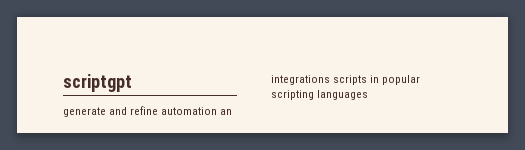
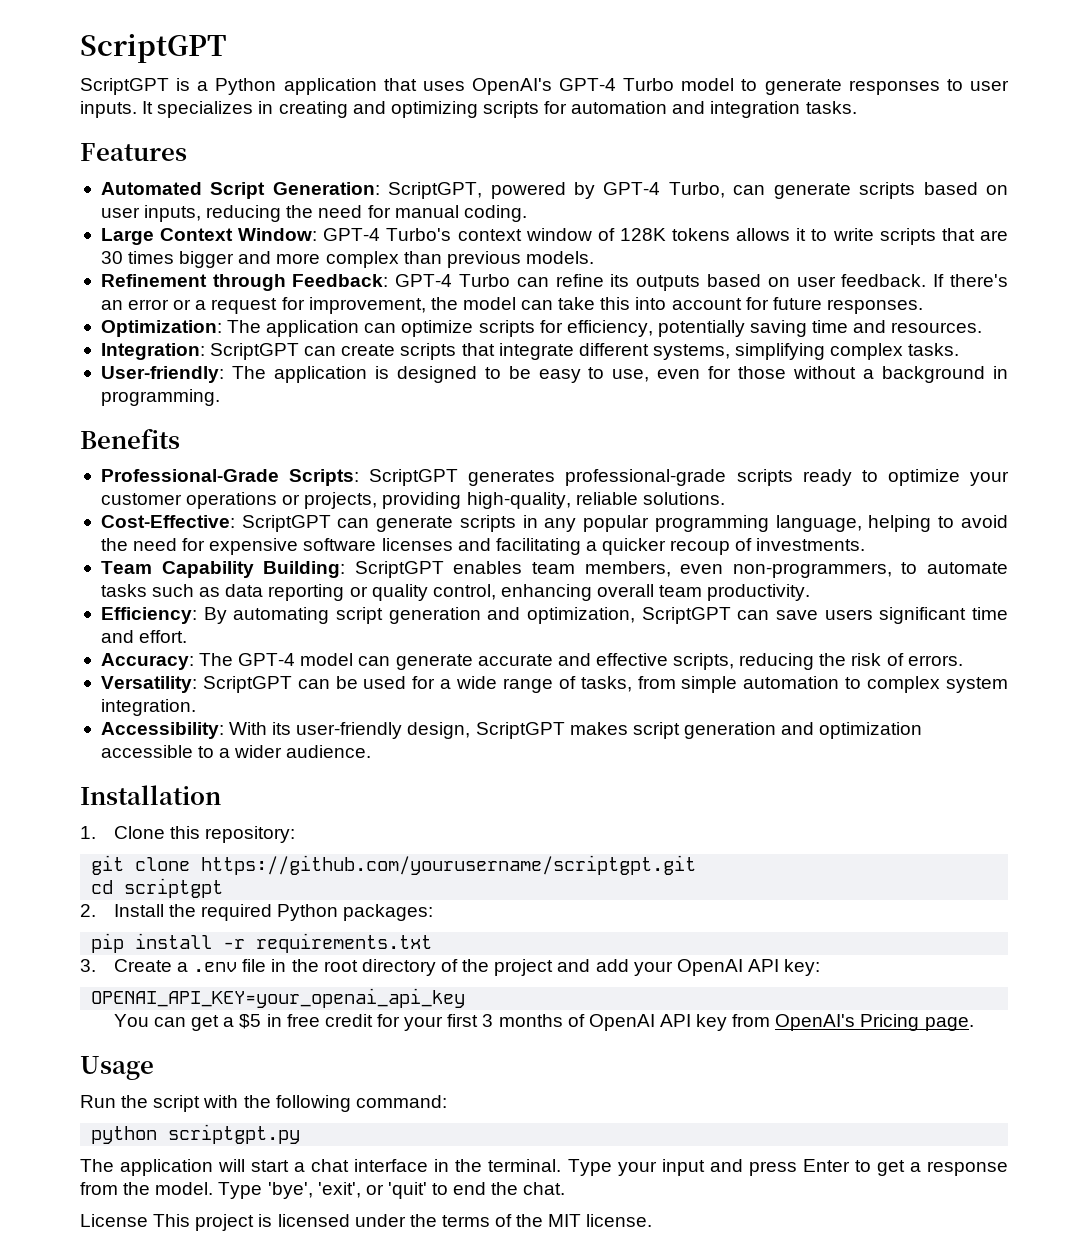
[63,74,132,92] [63,106,233,117] [271,75,421,85] [271,90,369,100] scriptgpt // generate and refine automation an integrations scripts in popular scripting languages -> [80,34,226,63] [80,78,1009,95] [80,101,857,118] [80,143,187,161] [100,182,1008,199] [100,205,527,222] [100,228,1009,245] [100,251,594,268] [100,274,1008,291] [100,297,923,314] [100,320,983,337] [100,343,960,360] [100,366,1009,383] [100,389,220,406] [80,428,180,449] [100,469,1010,486] [100,492,725,509] [100,515,1008,532] [100,538,866,555] [100,561,1009,578] [100,584,811,601] [100,607,1008,624] [100,630,188,643] [100,653,963,670] [100,676,1009,693] [100,699,196,716] [100,722,923,739] [100,745,372,758] [80,785,221,805] [80,826,296,843] [91,855,697,875] [91,878,224,898] [80,904,434,921] [91,933,433,953] [80,959,821,976] [91,988,466,1008] [113,1014,974,1031] [80,1056,154,1080] [80,1095,447,1112] [91,1124,301,1144] [80,1159,1009,1176] [80,1182,566,1199] [80,1214,653,1231] ScriptGPT // ScriptGPT is a Python application that uses OpenAI's GPT-4 Turbo model to generate responses to user inputs. It specializes in creating and optimizing scripts for automation and integration tasks. // Features // Automated Script Generation: ScriptGPT, powered by GPT-4 Turbo, can generate scripts based on user inputs, reducing the need for manual coding. // Large Context Window: GPT-4 Turbo's context window of 128K tokens allows it to write scripts that are 30 times bigger and more complex than previous models. // Refinement through Feedback: GPT-4 Turbo can refine its outputs based on user feedback. If there's an error or a request for improvement, the model can take this into account for future responses. // Optimization: The application can optimize scripts for efficiency, potentially saving time and resources. // Integration: ScriptGPT can create scripts that integrate different systems, simplifying complex tasks. // User-friendly: The application is designed to be easy to use, even for those without a background in programming. // Benefits // Professional-Grade Scripts: ScriptGPT generates professional-grade scripts ready to optimize your customer operations or projects, providing high-quality, reliable solutions. // Cost-Effective: ScriptGPT can generate scripts in any popular programming language, helping to avoid the need for expensive software licenses and facilitating a quicker recoup of investments. // Team Capability Building: ScriptGPT enables team members, even non-programmers, to automate tasks such as data reporting or quality control, enhancing overall team productivity. // Efficiency: By automating script generation and optimization, ScriptGPT can save users significant time and effort. // Accuracy: The GPT-4 model can generate accurate and effective scripts, reducing the risk of errors. // Versatility: ScriptGPT can be used for a wide range of tasks, from simple automation to complex system integration. // Accessibility: With its user-friendly design, ScriptGPT makes script generation and optimization accessible to a wider audience. // Installation // 1. Clone this repository: // git clone https://github.com/yourusername/scriptgpt.git // cd scriptgpt // 2. Install the required Python packages: // pip install -r requirements.txt // 3. Create a .env file in the root directory of the project and add your OpenAI API key: // OPENAI_API_KEY=your_openai_api_key // You can get a $5 in free credit for your first 3 months of OpenAI API key from OpenAI's Pricing page. // Usage // Run the script with the following command: // python scriptgpt.py // The application will start a chat interface in the terminal. Type your input and press Enter to get a response from the model. Type 'bye', 'exit', or 'quit' to end the chat. // License This project is licensed under the terms of the MIT license.

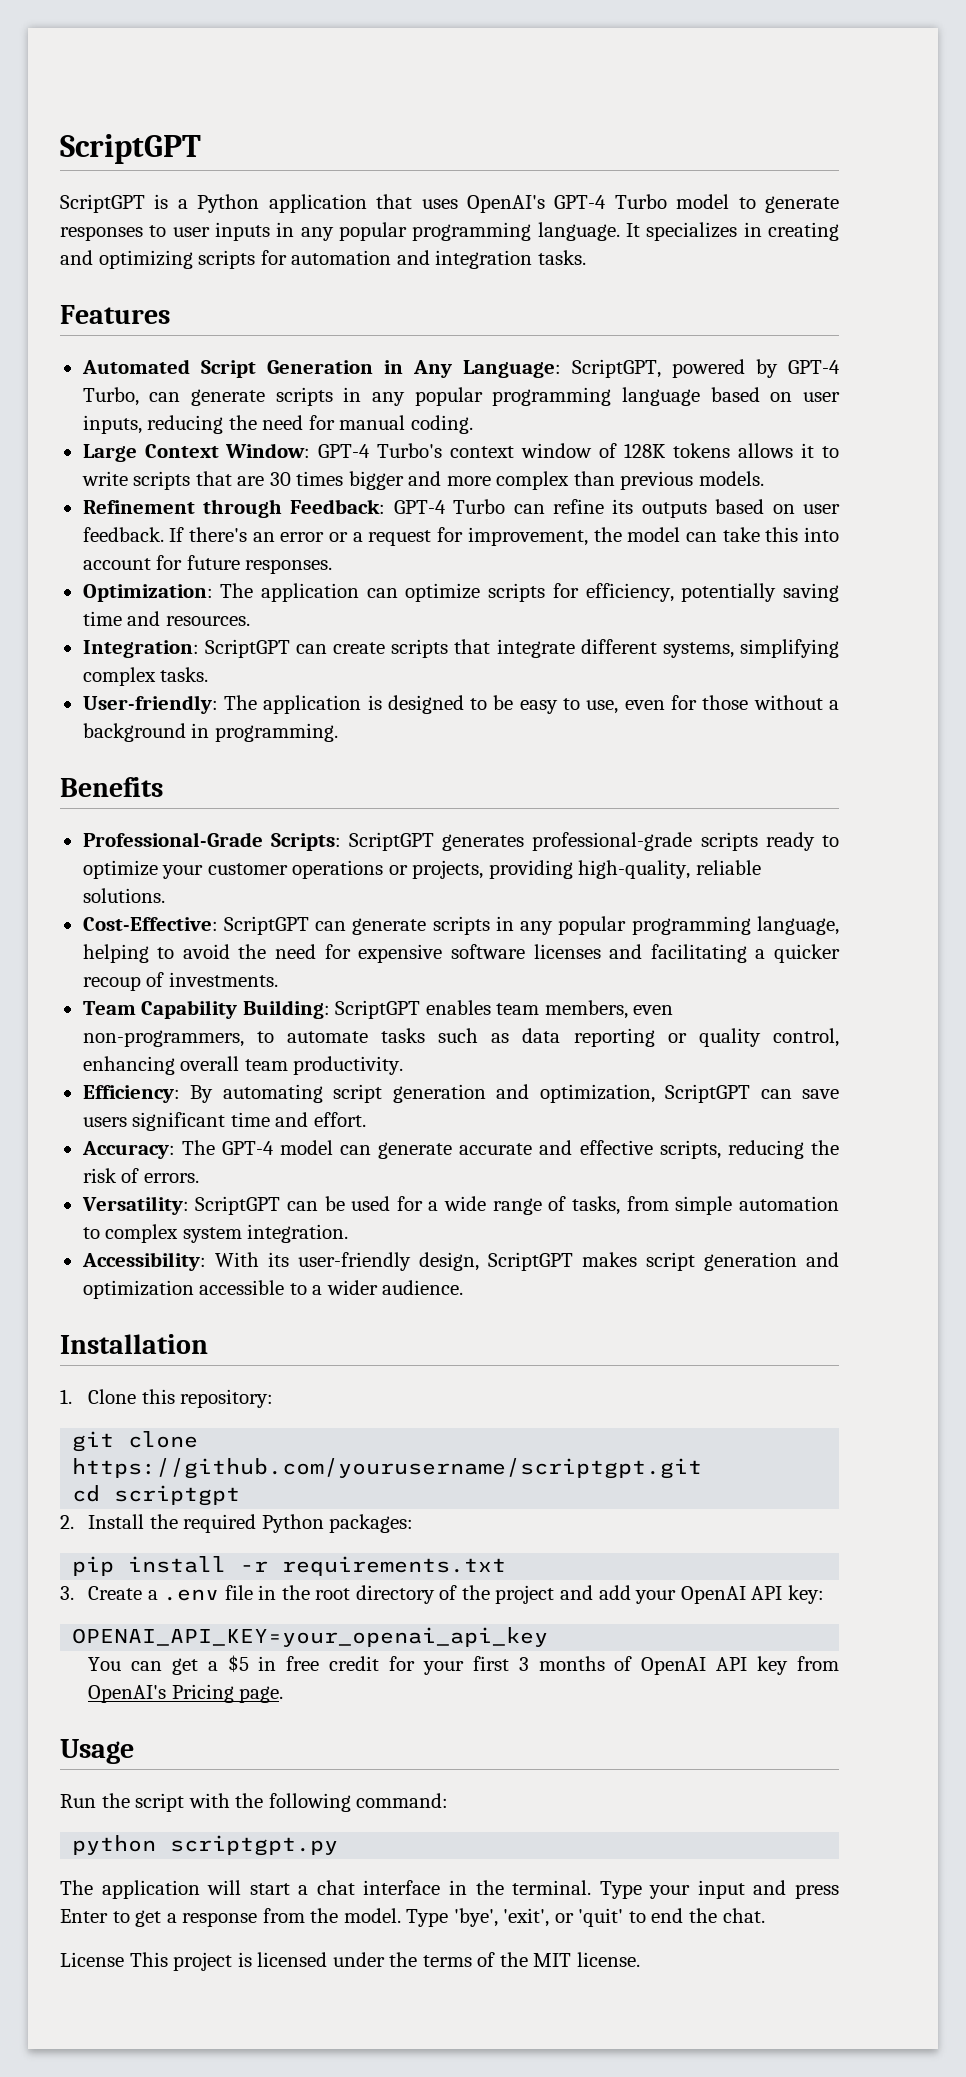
[80,101,137,118] inputs. -> [215,222,620,241] inputs in any popular programming language.
[272,182,380,195] Generation: -> [266,360,561,378] Generation in Any Language:
(916, 190) none -> [343,387,700,406] in any popular programming language

